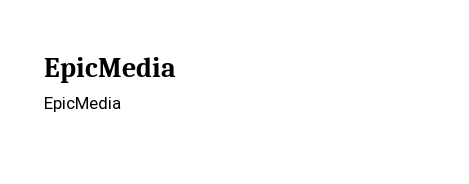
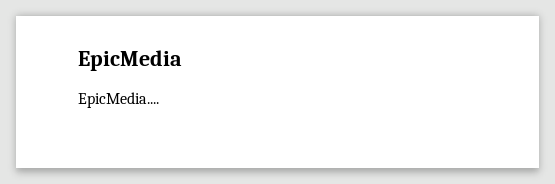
[44,97,121,112] EpicMedia -> [78,92,159,108] EpicMedia....

